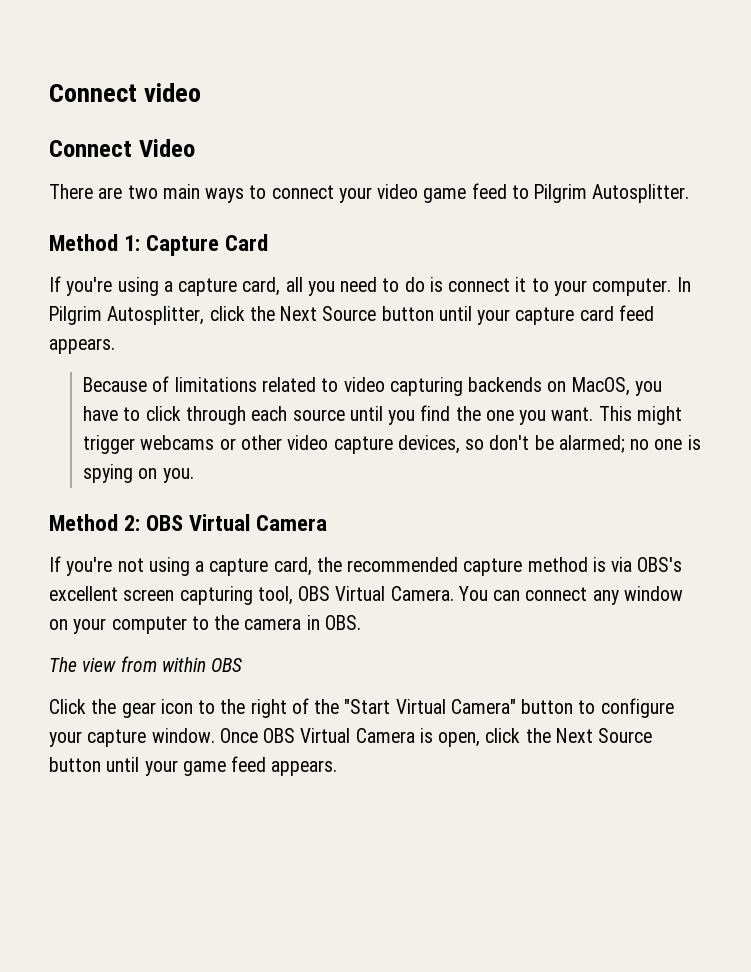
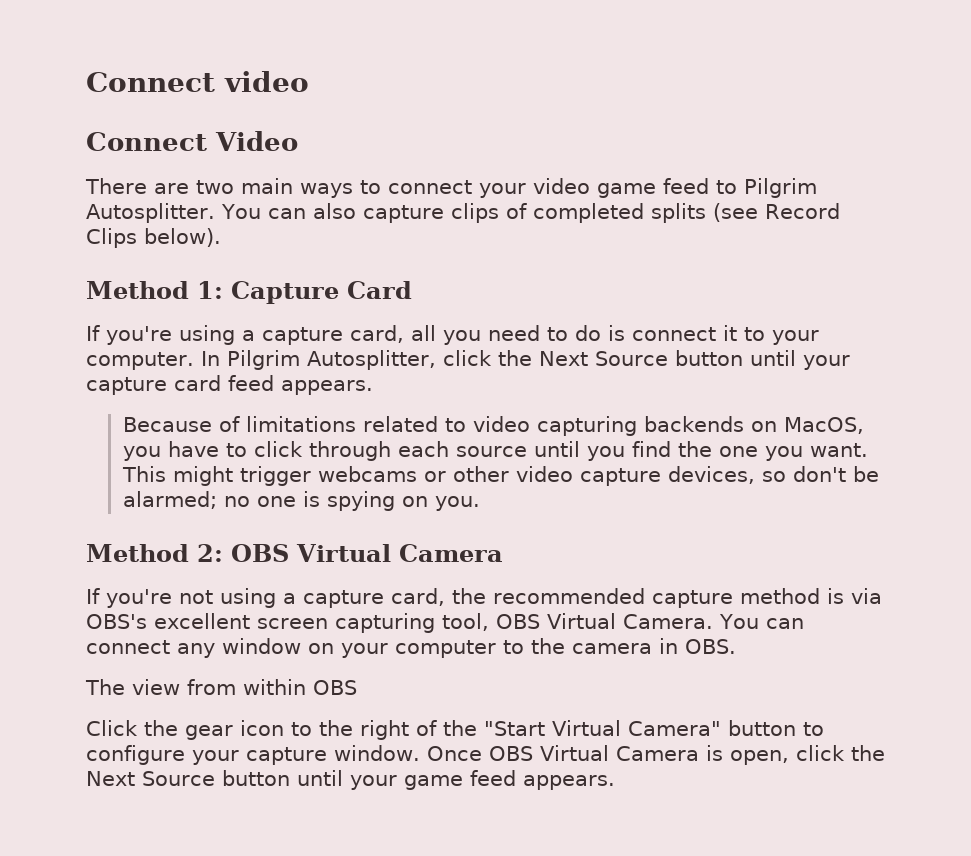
(690, 193) none -> [220,203,840,223] [86,228,221,248] You can also capture clips of completed splits (see Record Clips below).

